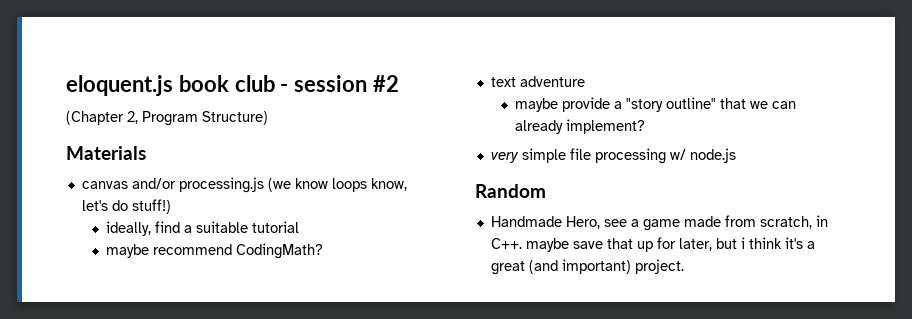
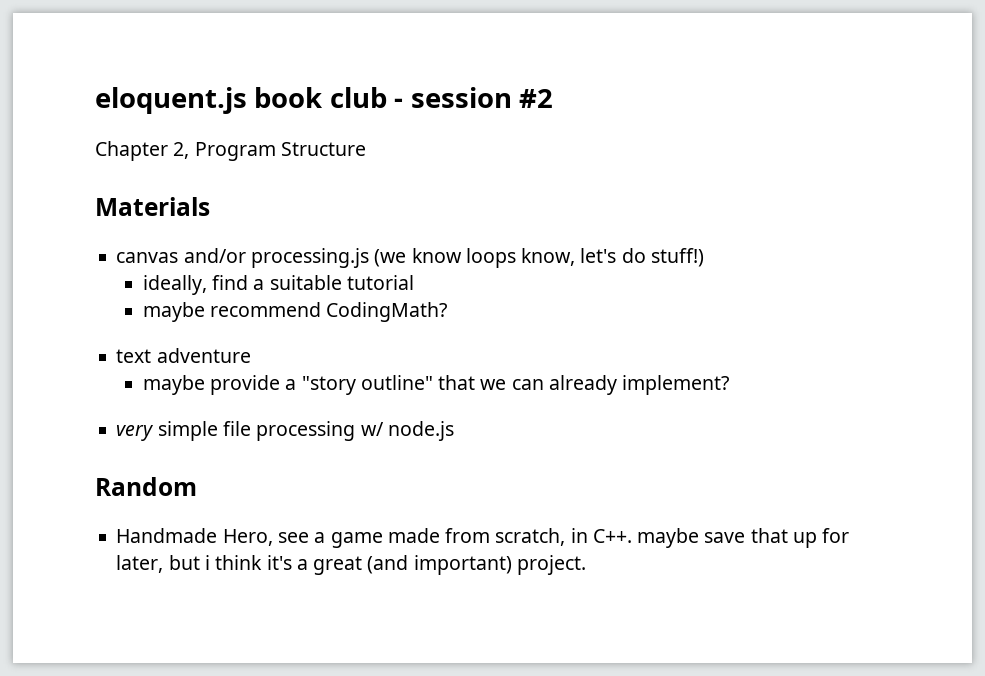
[66,111,124,125] (Chapter -> [95,141,168,161] Chapter
[202,111,268,125] Structure) -> [280,142,366,156] Structure

